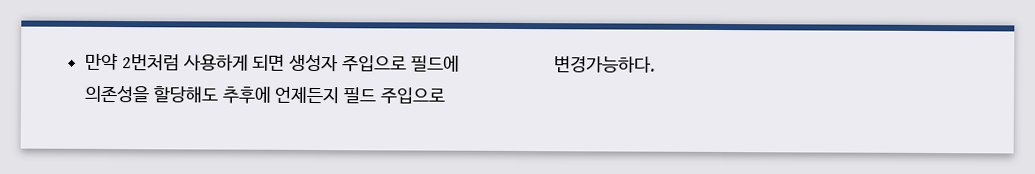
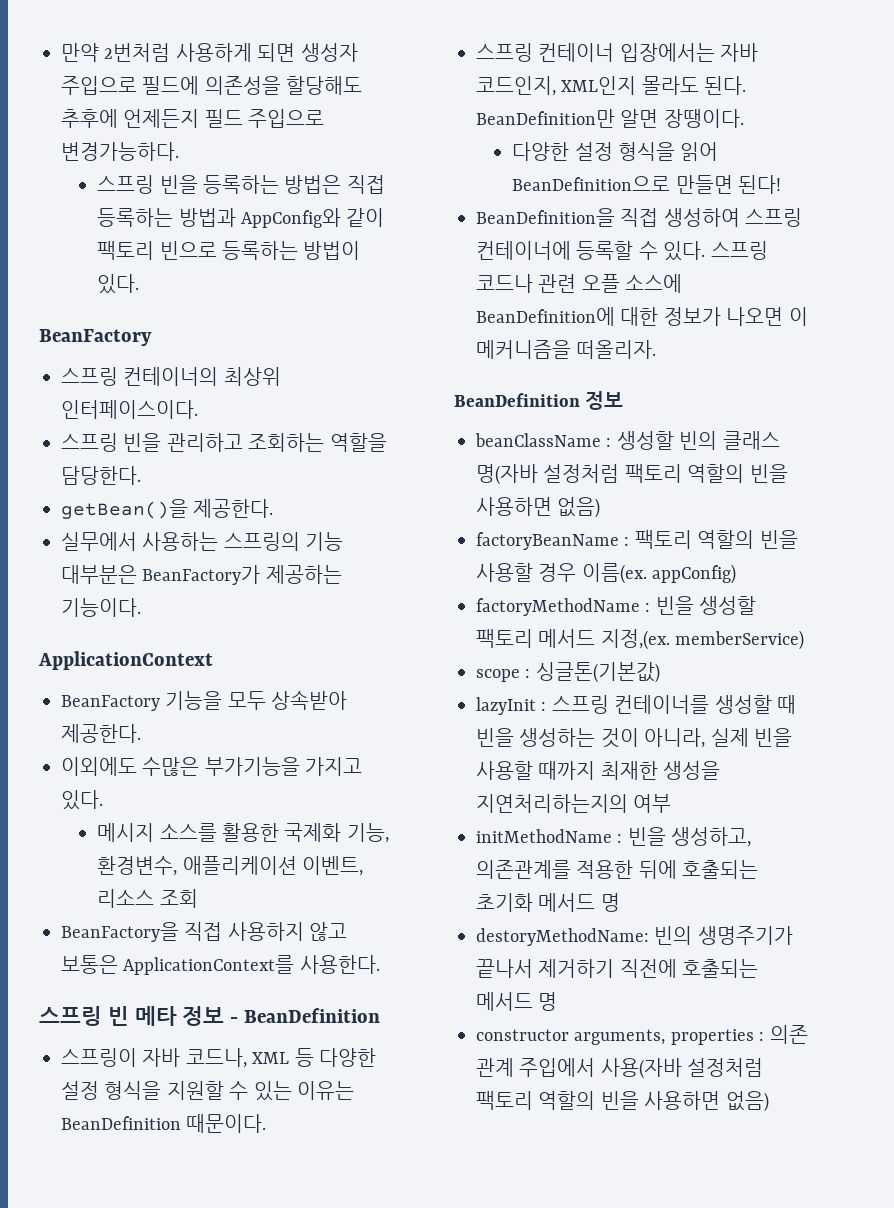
(656, 64) none -> [97,175,385,194] [97,208,385,228] [97,241,361,260] [97,274,140,294] [39,329,152,346] [61,367,281,386] [61,400,198,419] [61,433,387,452] [61,466,141,485] [61,499,274,519] [61,532,344,551] [61,565,342,585] [61,598,141,617] [38,651,213,670] [61,690,348,711] [61,724,141,743] [61,757,363,776] [61,790,103,810] [97,823,389,843] [97,856,364,876] [97,889,198,908] [61,922,348,942] [61,955,380,975] [39,1006,381,1026] [61,1048,376,1068] [61,1081,354,1101] [61,1114,267,1133] [476,43,759,62] [476,76,747,96] [476,109,744,128] [512,142,719,161] [512,175,782,194] [476,208,803,227] [476,241,768,261] [476,274,683,293] [476,307,808,326] [476,340,657,359] [454,391,624,410] [475,431,780,450] [476,464,788,485] [476,497,601,518] [476,530,798,550] [476,563,737,584] [476,596,757,616] [476,629,805,650] [476,662,660,683] [476,695,796,715] [476,728,792,748] [476,761,721,780] [476,794,672,813] [476,827,752,847] [476,860,759,879] [476,893,620,912] [476,926,793,946] [476,959,759,978] [476,992,558,1011] [476,1025,808,1045] [476,1058,764,1079] [476,1091,769,1112] // 스프링 빈을 등록하는 방법은 직접 등록하는 방법과 AppConfig와 같이 팩토리 빈으로 등록하는 방법이 있다. // BeanFactory // 스프링 컨테이너의 최상위 인터페이스이다. // 스프링 빈을 관리하고 조회하는 역할을 담당한다. // getBean()을 제공한다. // 실무에서 사용하는 스프링의 기능 대부분은 BeanFactory가 제공하는 기능이다. // ApplicationContext // BeanFactory 기능을 모두 상속받아 제공한다. // 이외에도 수많은 부가기능을 가지고 있다. // 메시지 소스를 활용한 국제화 기능, 환경변수, 애플리케이션 이벤트, 리소스 조회 // BeanFactory을 직접 사용하지 않고 보통은 ApplicationContext를 사용한다. // 스프링 빈 메타 정보 - BeanDefinition // 스프링이 자바 코드나, XML 등 다양한 설정 형식을 지원할 수 있는 이유는 BeanDefinition 때문이다. // 스프링 컨테이너 입장에서는 자바 코드인지, XML인지 몰라도 된다. BeanDefinition만 알면 장땡이다. // 다양한 설정 형식을 읽어 BeanDefinition으로 만들면 된다! // BeanDefinition을 직접 생성하여 스프링 컨테이너에 등록할 수 있다. 스프링 코드나 관련 오플 소스에 BeanDefinition에 대한 정보가 나오면 이 메커니즘을 떠올리자. // BeanDefinition 정보 // beanClassName : 생성할 빈의 클래스 명(자바 설정처럼 팩토리 역할의 빈을 사용하면 없음) // factoryBeanName : 팩토리 역할의 빈을 사용할 경우 이름(ex. appConfig) // factoryMethodName : 빈을 생성할 팩토리 메서드 지정,(ex. memberService) // scope : 싱글톤(기본값) // lazyInit : 스프링 컨테이너를 생성할 때 빈을 생성하는 것이 아니라, 실제 빈을 사용할 때까지 최재한 생성을 지연처리하는지의 여부 // initMethodName : 빈을 생성하고, 의존관계를 적용한 뒤에 호출되는 초기화 메서드 명 // destoryMethodName: 빈의 생명주기가 끝나서 제거하기 직전에 호출되는 메서드 명 // constructor arguments, properties : 의존 관계 주입에서 사용(자바 설정처럼 팩토리 역할의 빈을 사용하면 없음)

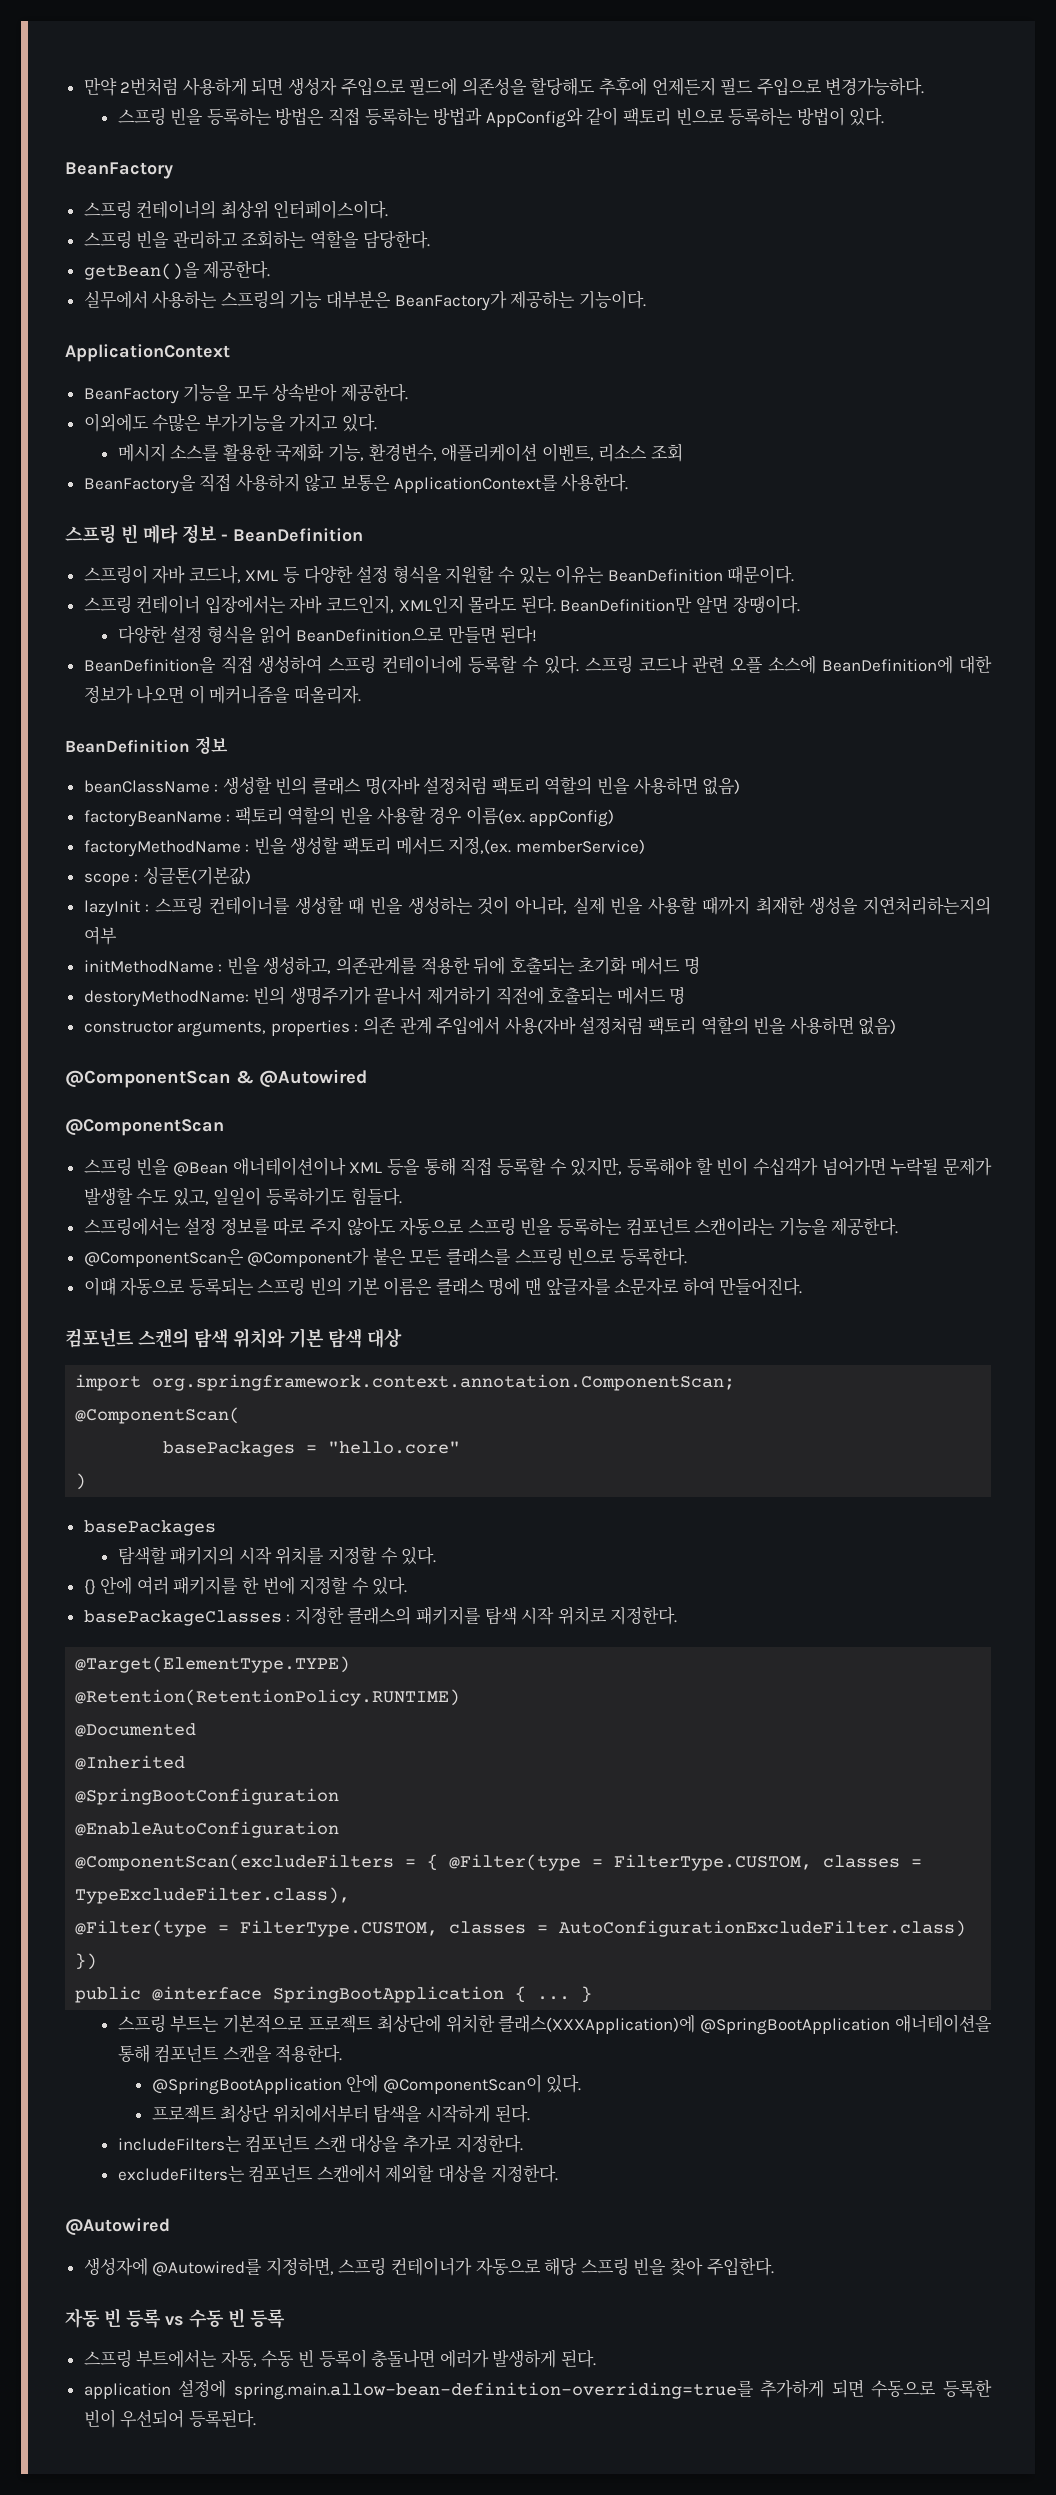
(769, 1101) none -> [65,1069,367,1088] [65,1119,224,1136] [83,1157,992,1177] [83,1187,402,1206] [83,1217,899,1236] [83,1247,687,1267] [83,1277,803,1296] [65,1328,402,1348] [75,1374,736,1391] [75,1407,241,1424] [163,1441,461,1457] [75,1473,87,1490] [83,1520,216,1536] [117,1546,437,1565] [83,1576,408,1595] [83,1606,678,1626] [75,1656,351,1673] [75,1689,461,1706] [75,1723,197,1737] [75,1755,186,1770] [75,1788,340,1805] [75,1821,340,1838] [75,1854,923,1871] [75,1887,351,1904] [75,1920,967,1937] [75,1953,98,1970] [75,1986,593,2003] [117,2014,992,2035] [117,2044,343,2063] [151,2074,582,2095] [151,2104,530,2123] [117,2134,523,2153] [117,2164,558,2183] [65,2218,170,2235] [83,2257,774,2277] [65,2308,285,2328] [83,2349,597,2368] [83,2379,992,2400] [83,2409,256,2428] // @ComponentScan & @Autowired // @ComponentScan // 스프링 빈을 @Bean 애너테이션이나 XML 등을 통해 직접 등록할 수 있지만, 등록해야 할 빈이 수십객가 넘어가면 누락될 문제가 발생할 수도 있고, 일일이 등록하기도 힘들다. // 스프링에서는 설정 정보를 따로 주지 않아도 자동으로 스프링 빈을 등록하는 컴포넌트 스캔이라는 기능을 제공한다. // @ComponentScan은 @Component가 붙은 모든 클래스를 스프링 빈으로 등록한다. // 이떄 자동으로 등록되는 스프링 빈의 기본 이름은 클래스 명에 맨 앞글자를 소문자로 하여 만들어진다. // 컴포넌트 스캔의 탐색 위치와 기본 탐색 대상 // import org.springframework.context.annotation.ComponentScan; // @ComponentScan( // basePackages = "hello.core" // ) // basePackages // 탐색할 패키지의 시작 위치를 지정할 수 있다. // {} 안에 여러 패키지를 한 번에 지정할 수 있다. // basePackageClasses : 지정한 클래스의 패키지를 탐색 시작 위치로 지정한다. // @Target(ElementType.TYPE) // @Retention(RetentionPolicy.RUNTIME) // @Documented // @Inherited // @SpringBootConfiguration // @EnableAutoConfiguration // @ComponentScan(excludeFilters = { @Filter(type = FilterType.CUSTOM, classes = TypeExcludeFilter.class), // @Filter(type = FilterType.CUSTOM, classes = AutoConfigurationExcludeFilter.class) }) // public @interface SpringBootApplication { ... } // 스프링 부트는 기본적으로 프로젝트 최상단에 위치한 클래스(XXXApplication)에 @SpringBootApplication 애너테이션을 통해 컴포넌트 스캔을 적용한다. // @SpringBootApplication 안에 @ComponentScan이 있다. // 프로젝트 최상단 위치에서부터 탐색을 시작하게 된다. // includeFilters는 컴포넌트 스캔 대상을 추가로 지정한다. // excludeFilters는 컴포넌트 스캔에서 제외할 대상을 지정한다. // @Autowired // 생성자에 @Autowired를 지정하면, 스프링 컨테이너가 자동으로 해당 스프링 빈을 찾아 주입한다. // 자동 빈 등록 vs 수동 빈 등록 // 스프링 부트에서는 자동, 수동 빈 등록이 충돌나면 에러가 발생하게 된다. // application 설정에 spring.main.allow-bean-definition-overriding=true를 추가하게 되면 수동으로 등록한 빈이 우선되어 등록된다.

